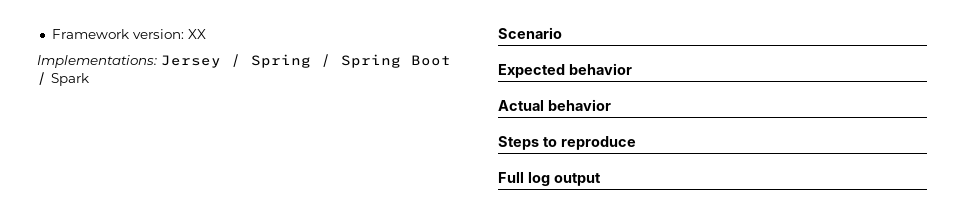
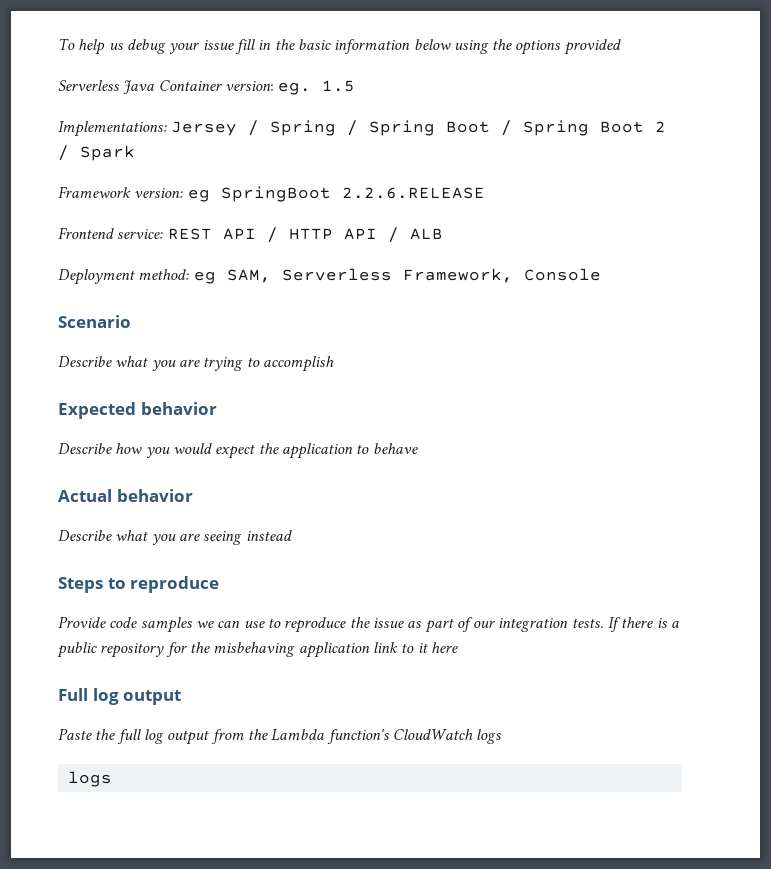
[51,29,206,39] Framework version: XX -> [58,38,621,55] [58,80,356,95] To help us debug your issue fill in the basic information below using the options provided // Serverless Java Container version: eg. 1.5
[51,73,89,86] [498,27,562,39] [498,63,632,78] [498,99,611,111] [498,136,636,150] [498,172,601,186] Spark // Scenario // Expected behavior // Actual behavior // Steps to reproduce // Full log output -> [523,120,667,136] [58,145,135,161] [58,186,485,202] [58,227,443,243] [58,268,601,285] [58,315,131,328] [58,356,334,372] [58,402,217,419] [58,443,418,459] [58,489,193,502] [58,530,292,545] [58,576,220,593] [58,616,680,633] [57,642,458,658] [58,688,182,705] [58,728,503,745] [67,771,112,787] Spring Boot 2 / Spark // Framework version: eg SpringBoot 2.2.6.RELEASE // Frontend service: REST API / HTTP API / ALB // Deployment method: eg SAM, Serverless Framework, Console // Scenario // Describe what you are trying to accomplish // Expected behavior // Describe how you would expect the application to behave // Actual behavior // Describe what you are seeing instead // Steps to reproduce // Provide code samples we can use to reproduce the issue as part of our integration tests. If there is a public repository for the misbehaving application link to it here // Full log output // Paste the full log output from the Lambda function's CloudWatch logs // logs

